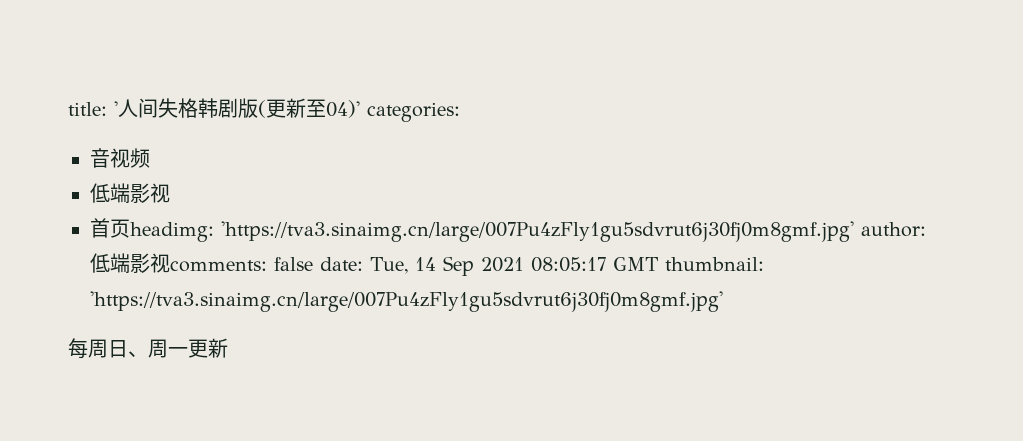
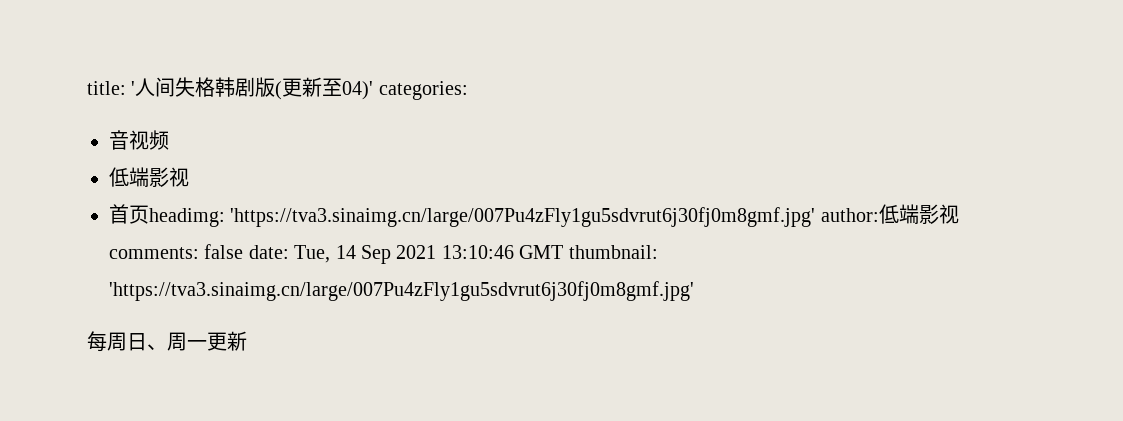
[530,257,606,272] 08:05:17 -> [441,245,514,259] 13:10:46

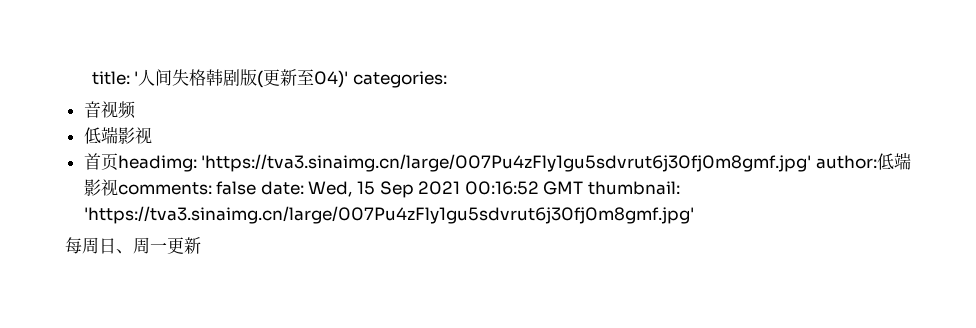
[294,245,356,263] Tue, 14 -> [308,181,376,197] Wed, 15
[441,245,514,259] 13:10:46 -> [464,181,539,195] 00:16:52

